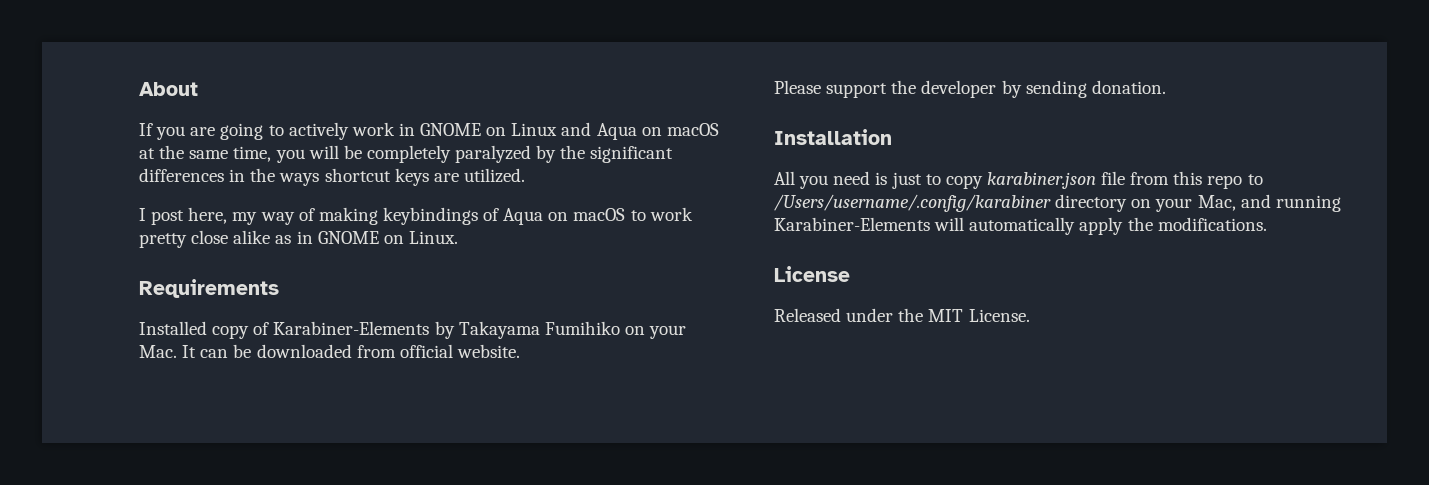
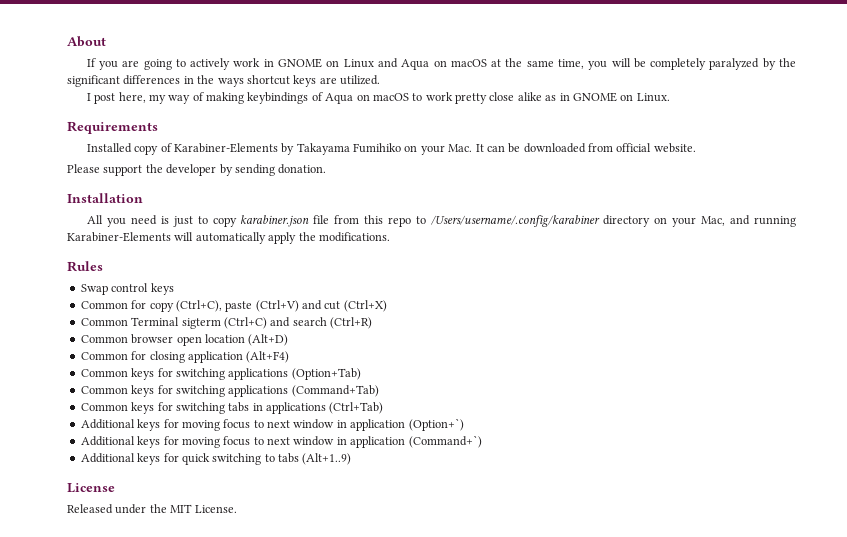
(1267, 224) none -> [67,261,103,272] [80,283,174,295] [80,300,387,312] [80,317,372,329] [80,334,289,346] [80,351,290,363] [80,368,361,380] [80,385,379,397] [80,402,384,414] [80,418,464,431] [80,435,482,448] [80,453,352,465] // Rules // Swap control keys // Common for copy (Ctrl+C), paste (Ctrl+V) and cut (Ctrl+X) // Common Terminal sigterm (Ctrl+C) and search (Ctrl+R) // Common browser open location (Alt+D) // Common for closing application (Alt+F4) // Common keys for switching applications (Option+Tab) // Common keys for switching applications (Command+Tab) // Common keys for switching tabs in applications (Ctrl+Tab) // Additional keys for moving focus to next window in application (Option+`) // Additional keys for moving focus to next window in application (Command+`) // Additional keys for quick switching to tabs (Alt+1..9)

